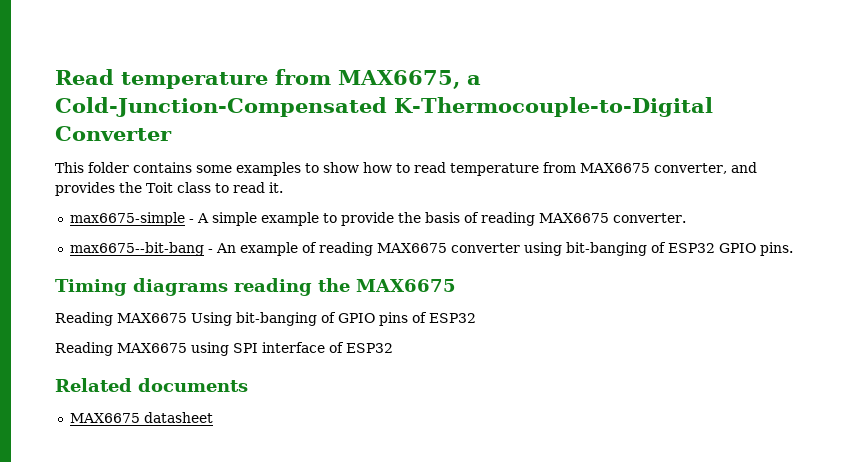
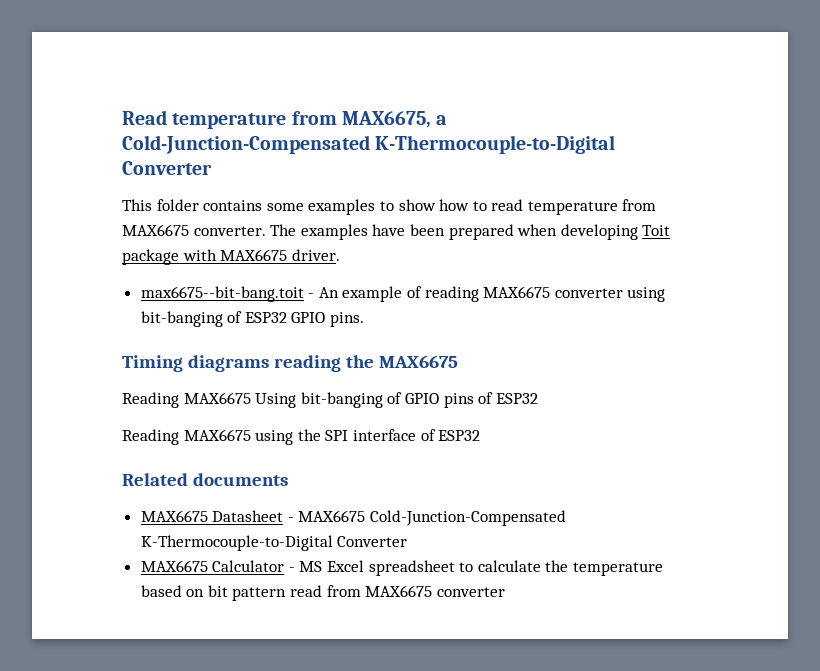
[654,162,757,174] [55,182,283,196] [69,212,686,226] [69,242,204,256] converter, and provides the Toit class to read it. // max6675-simple - A simple example to provide the basis of reading MAX6675 converter. // max6675--bit-bang -> [193,224,671,240] [122,249,340,265] [140,286,304,302] converter. The examples have been prepared when developing Toit package with MAX6675 driver. // max6675--bit-bang.toit
(229, 349) none -> [297,429,321,441] the
[143,412,213,423] datasheet -> [212,510,567,526] [140,535,408,551] [140,560,664,576] [140,585,505,601] Datasheet - MAX6675 Cold-Junction-Compensated K-Thermocouple-to-Digital Converter // MAX6675 Calculator - MS Excel spreadsheet to calculate the temperature based on bit pattern read from MAX6675 converter

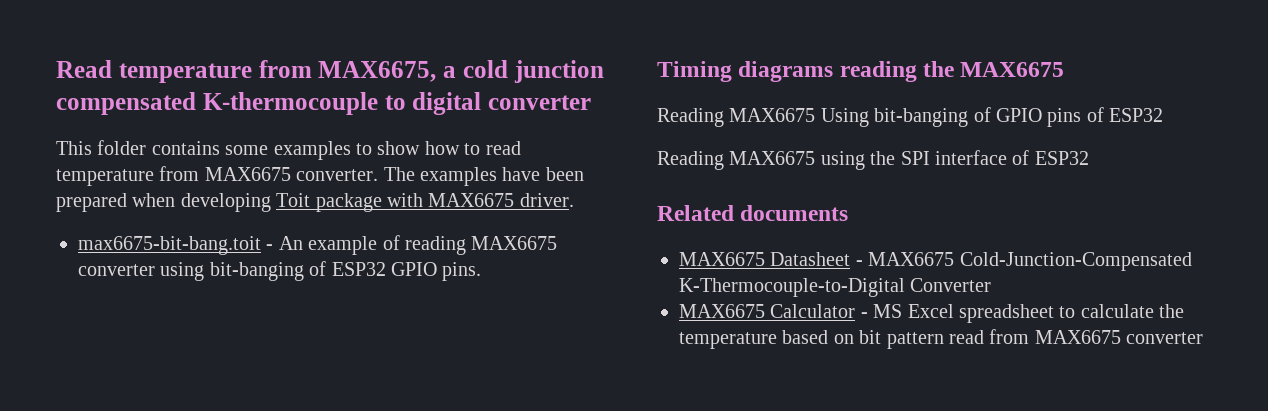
[122,135,616,154] [122,161,212,175] Cold-Junction-Compensated K-Thermocouple-to-Digital Converter -> [462,60,604,83] [56,92,591,115] cold junction compensated K-thermocouple to digital converter
[140,286,304,302] max6675--bit-bang.toit -> [78,236,261,255] max6675-bit-bang.toit

